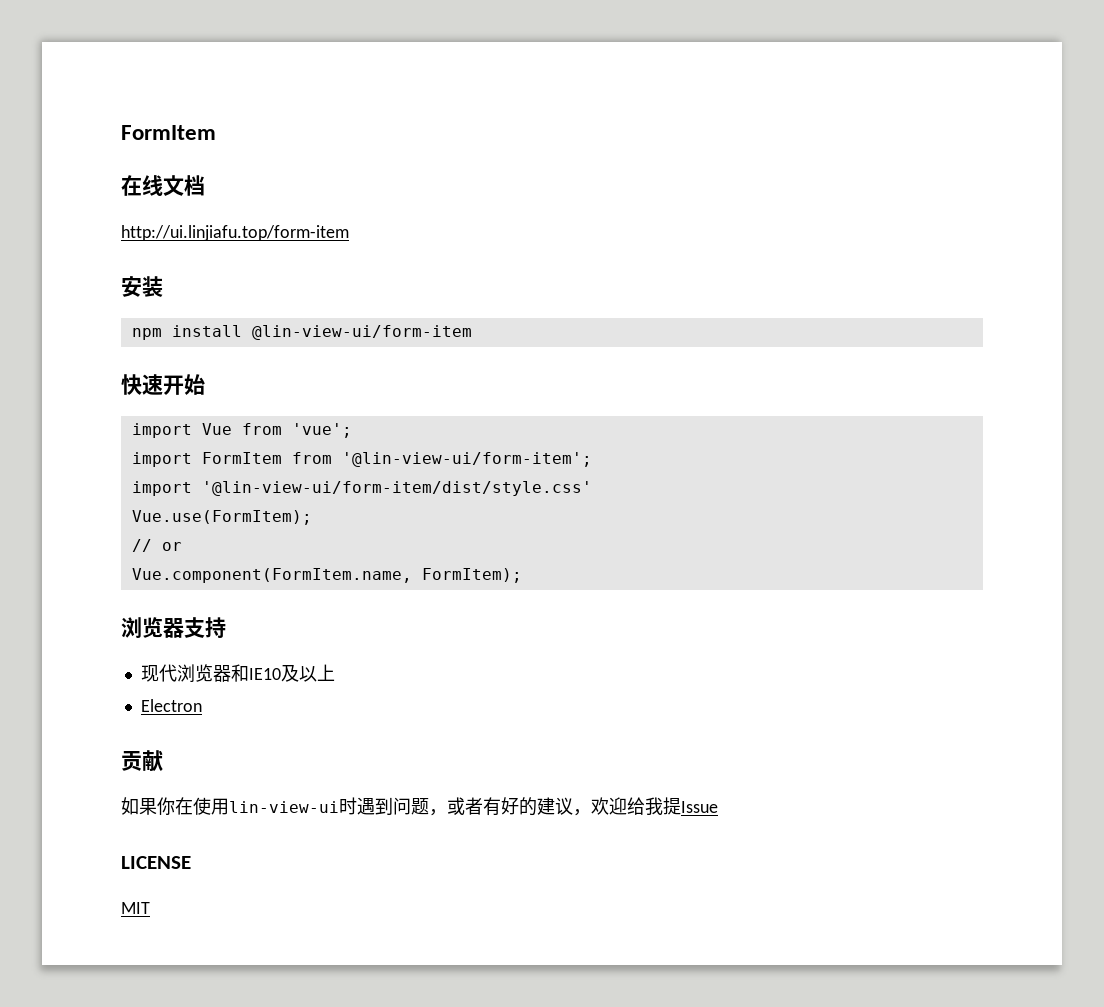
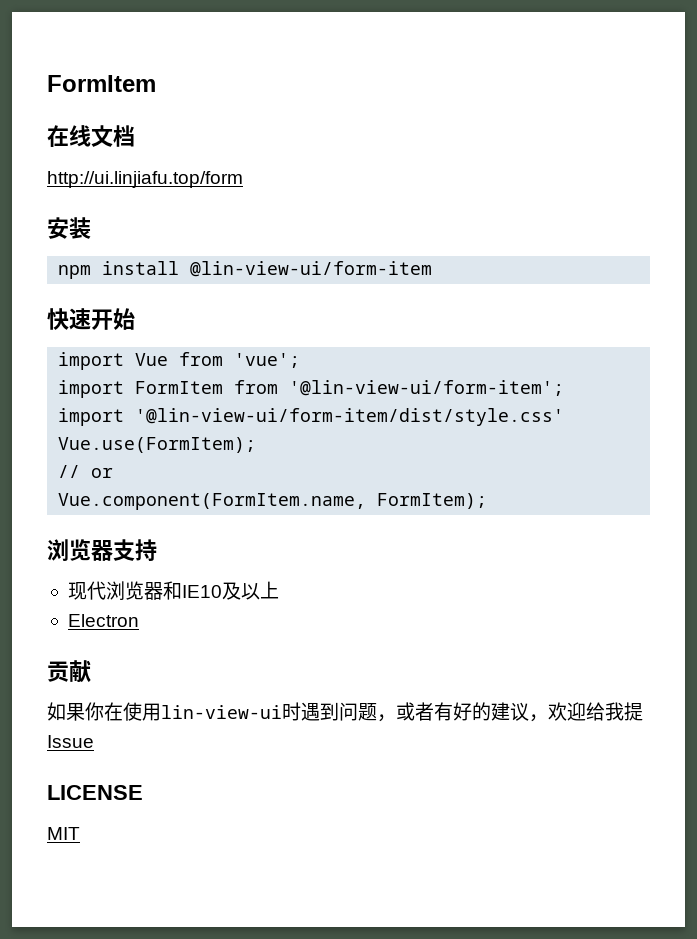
[121,225,349,241] http://ui.linjiafu.top/form-item -> [47,171,243,188] http://ui.linjiafu.top/form

